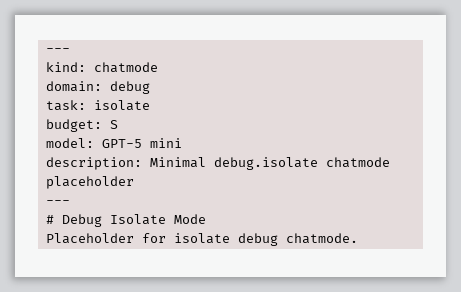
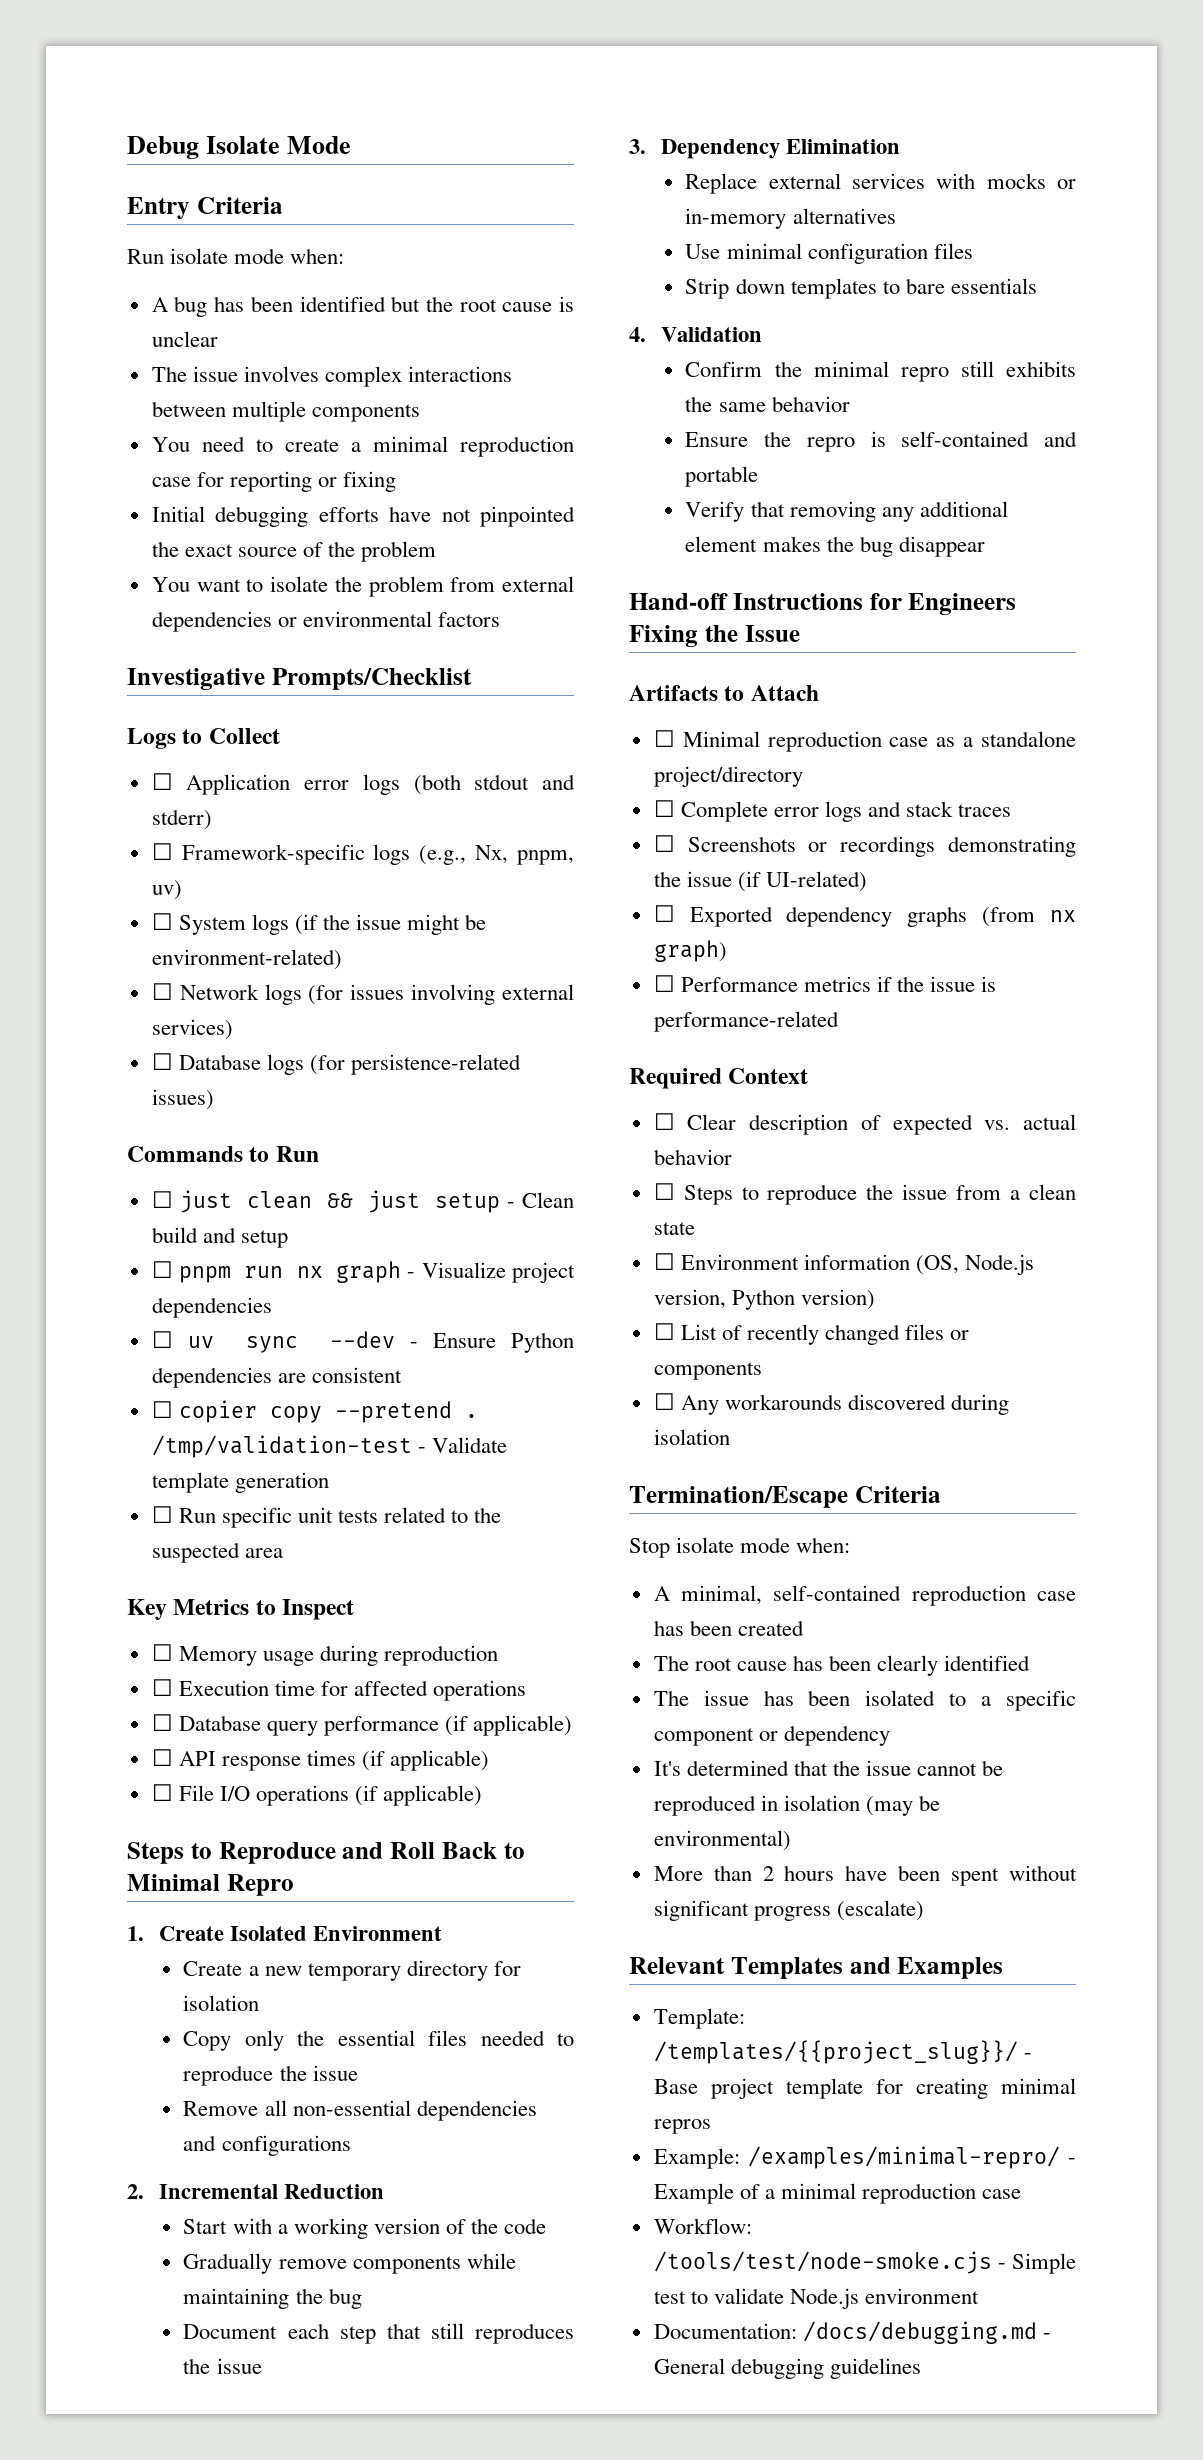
[45,48,70,53] [45,62,158,73] [45,81,150,94] [45,100,150,111] [45,119,118,132] [45,138,182,148] [45,157,390,170] [45,176,134,189] [45,200,70,205] [45,214,206,227] [45,233,358,246] --- // kind: chatmode // domain: debug // task: isolate // budget: S // model: GPT-5 mini // description: Minimal debug.isolate chatmode placeholder // --- // # Debug Isolate Mode // Placeholder for isolate debug chatmode. -> [127,136,352,159] [127,197,283,219] [127,248,345,264] [151,296,574,317] [151,331,218,347] [151,366,513,387] [151,401,420,422] [151,436,574,457] [151,471,397,492] [151,506,575,527] [151,541,437,562] [151,576,574,597] [151,611,500,632] [127,668,472,690] [127,728,280,749] [151,773,575,795] [151,809,212,830] [151,843,574,865] [151,880,182,900] [151,913,487,935] [151,949,342,970] [151,983,574,1005] [151,1019,233,1040] [151,1053,522,1075] [151,1089,214,1110] [127,1146,319,1162] [151,1190,574,1213] [151,1227,288,1248] [151,1261,575,1283] [151,1297,272,1318] [151,1331,574,1353] [151,1367,402,1388] [151,1400,478,1423] [151,1435,507,1458] [151,1472,329,1493] [151,1506,502,1528] [151,1542,283,1563] [127,1599,355,1620] [151,1644,499,1666] [151,1679,527,1701] [151,1714,573,1736] [151,1749,490,1771] [151,1784,483,1806] [127,1842,525,1864] [127,1874,294,1896] [127,1926,442,1941] [183,1960,521,1981] [183,1995,260,2011] [183,2030,574,2051] [183,2065,358,2086] [183,2100,537,2121] [183,2135,351,2156] [127,2184,384,2199] [183,2218,546,2239] [183,2253,516,2274] [183,2288,362,2309] [183,2323,574,2344] [183,2358,262,2374] [629,139,900,159] [685,173,1076,194] [685,208,896,229] [685,243,973,264] [685,278,1037,299] [629,327,762,342] [685,361,1076,382] [685,396,850,412] [685,431,1077,452] [685,466,759,487] [685,501,1008,522] [685,536,985,557] [629,593,1017,615] [629,625,800,647] [629,685,819,701] [653,730,1076,752] [653,766,803,787] [653,800,1012,822] [653,835,1076,857] [653,871,867,892] [653,905,1076,927] [653,940,727,962] [653,975,997,992] [653,1011,839,1032] [629,1068,809,1089] [653,1113,1076,1135] [653,1149,732,1165] [653,1183,1076,1205] [653,1222,695,1235] [653,1253,1035,1275] [653,1289,875,1310] [653,1323,970,1345] [653,1362,762,1380] [653,1393,1010,1415] [653,1429,730,1445] [629,1486,941,1508] [629,1537,851,1558] [653,1585,1076,1606] [653,1620,804,1636] [653,1655,1031,1676] [653,1690,1076,1711] [653,1725,890,1746] [653,1760,1004,1776] [653,1795,941,1816] [653,1830,791,1851] [653,1865,1077,1886] [653,1900,924,1921] [629,1957,1004,1979] [653,2008,745,2029] [653,2040,1032,2064] [653,2078,1076,2099] [653,2119,711,2134] [653,2146,1076,2169] [653,2183,1022,2204] [653,2218,752,2234] [653,2251,1076,2274] [653,2288,980,2309] [653,2321,1051,2344] [653,2358,921,2379] Debug Isolate Mode // Entry Criteria // Run isolate mode when: // A bug has been identified but the root cause is unclear // The issue involves complex interactions between multiple components // You need to create a minimal reproduction case for reporting or fixing // Initial debugging efforts have not pinpointed the exact source of the problem // You want to isolate the problem from external dependencies or environmental factors // Investigative Prompts/Checklist // Logs to Collect // ☐ Application error logs (both stdout and stderr) // ☐ Framework-specific logs (e.g., Nx, pnpm, uv) // ☐ System logs (if the issue might be environment-related) // ☐ Network logs (for issues involving external services) // ☐ Database logs (for persistence-related issues) // Commands to Run // ☐ just clean && just setup - Clean build and setup // ☐ pnpm run nx graph - Visualize project dependencies // ☐ uv sync --dev - Ensure Python dependencies are consistent // ☐ copier copy --pretend . /tmp/validation-test - Validate template generation // ☐ Run specific unit tests related to the suspected area // Key Metrics to Inspect // ☐ Memory usage during reproduction // ☐ Execution time for affected operations // ☐ Database query performance (if applicable) // ☐ API response times (if applicable) // ☐ File I/O operations (if applicable) // Steps to Reproduce and Roll Back to Minimal Repro // 1. Create Isolated Environment // Create a new temporary directory for isolation // Copy only the essential files needed to reproduce the issue // Remove all non-essential dependencies and configurations // 2. Incremental Reduction // Start with a working version of the code // Gradually remove components while maintaining the bug // Document each step that still reproduces the issue // 3. Dependency Elimination // Replace external services with mocks or in-memory alternatives // Use minimal configuration files // Strip down templates to bare essentials // 4. Validation // Confirm the minimal repro still exhibits the same behavior // Ensure the repro is self-contained and portable // Verify that removing any additional element makes the bug disappear // Hand-off Instructions for Engineers Fixing the Issue // Artifacts to Attach // ☐ Minimal reproduction case as a standalone project/directory // ☐ Complete error logs and stack traces // ☐ Screenshots or recordings demonstrating the issue (if UI-related) // ☐ Exported dependency graphs (from nx graph) // ☐ Performance metrics if the issue is performance-related // Required Context // ☐ Clear description of expected vs. actual behavior // ☐ Steps to reproduce the issue from a clean state // ☐ Environment information (OS, Node.js version, Python version) // ☐ List of recently changed files or components // ☐ Any workarounds discovered during isolation // Termination/Escape Criteria // Stop isolate mode when: // A minimal, self-contained reproduction case has been created // The root cause has been clearly identified // The issue has been isolated to a specific component or dependency // It's determined that the issue cannot be reproduced in isolation (may be environmental) // More than 2 hours have been spent without significant progress (escalate) // Relevant Templates and Examples // Template: /templates/{{project_slug}}/ - Base project template for creating minimal repros // Example: /examples/minimal-repro/ - Example of a minimal reproduction case // Workflow: /tools/test/node-smoke.cjs - Simple test to validate Node.js environment // Documentation: /docs/debugging.md - General debugging guidelines

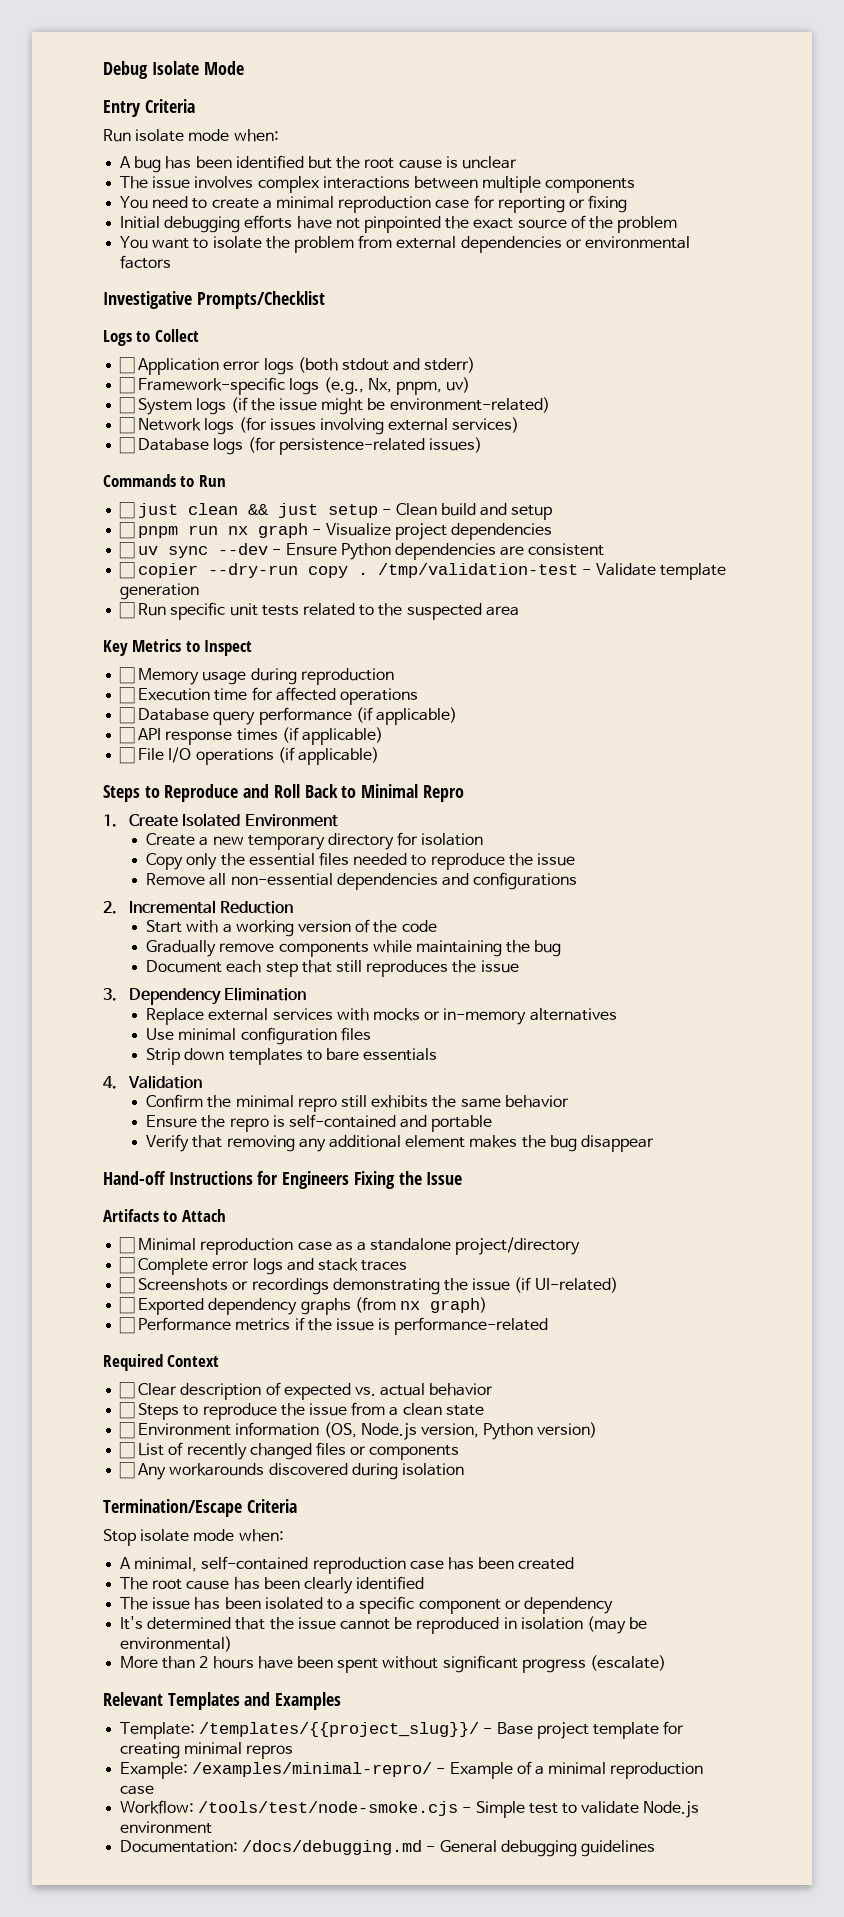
[269,1401,452,1423] copy --pretend -> [208,563,349,578] --dry-run copy

